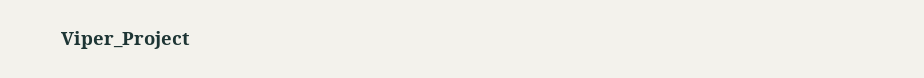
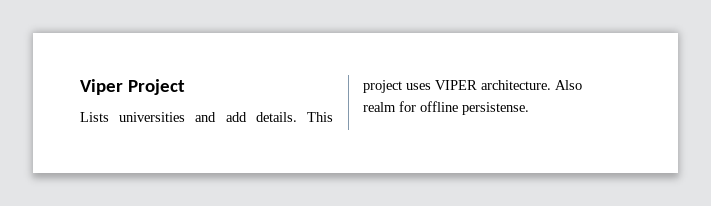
[61,31,190,49] Viper_Project -> [80,79,185,95] [80,112,333,122] [363,80,582,93] [363,101,529,115] Viper Project // Lists universities and add details. This project uses VIPER architecture. Also realm for offline persistense.

